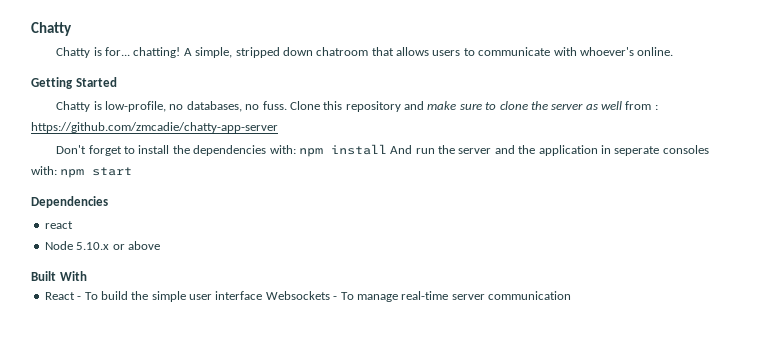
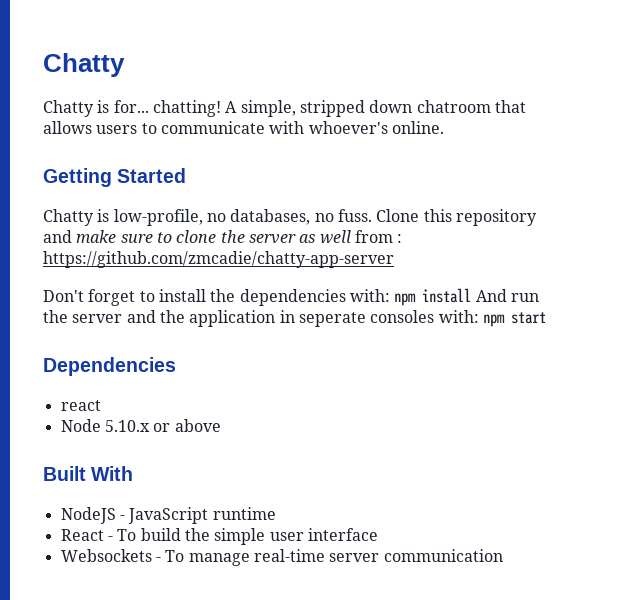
(87, 276) none -> [60,507,276,524] // NodeJS - JavaScript runtime
(263, 295) none -> (378, 534) //

